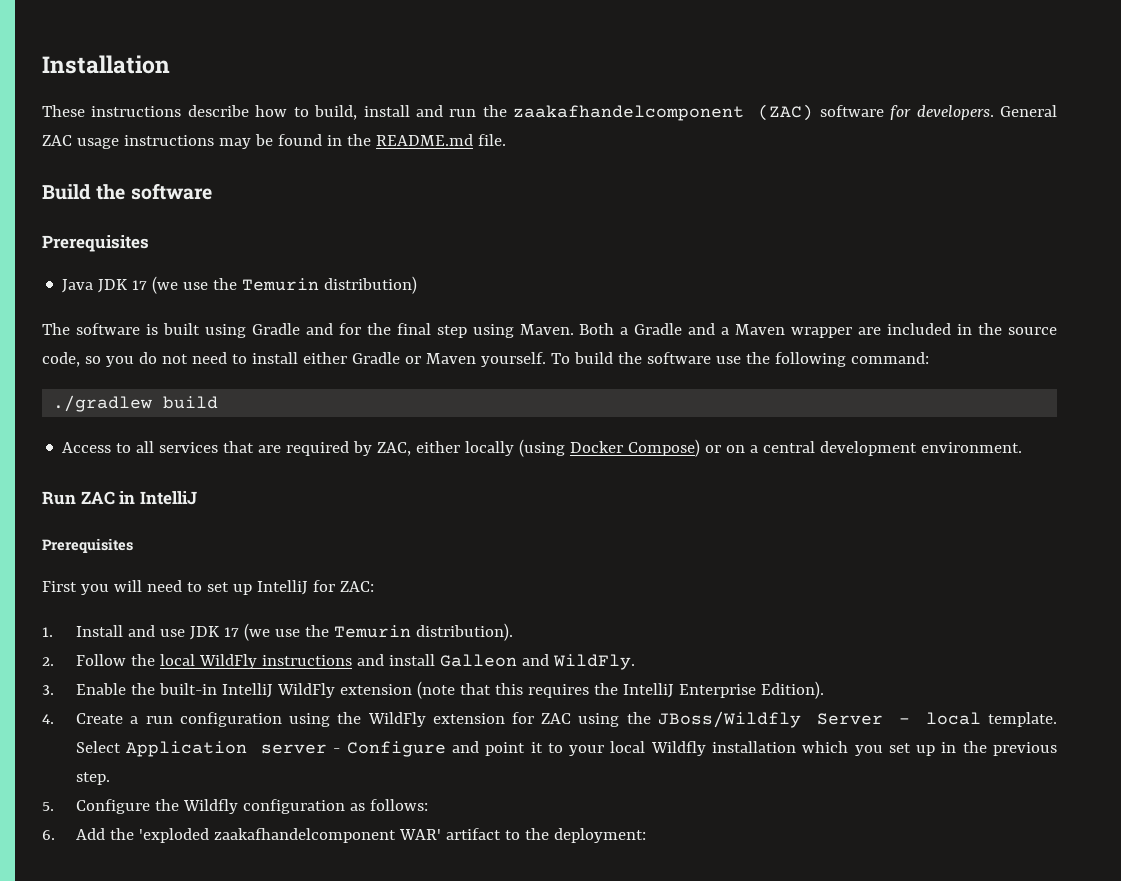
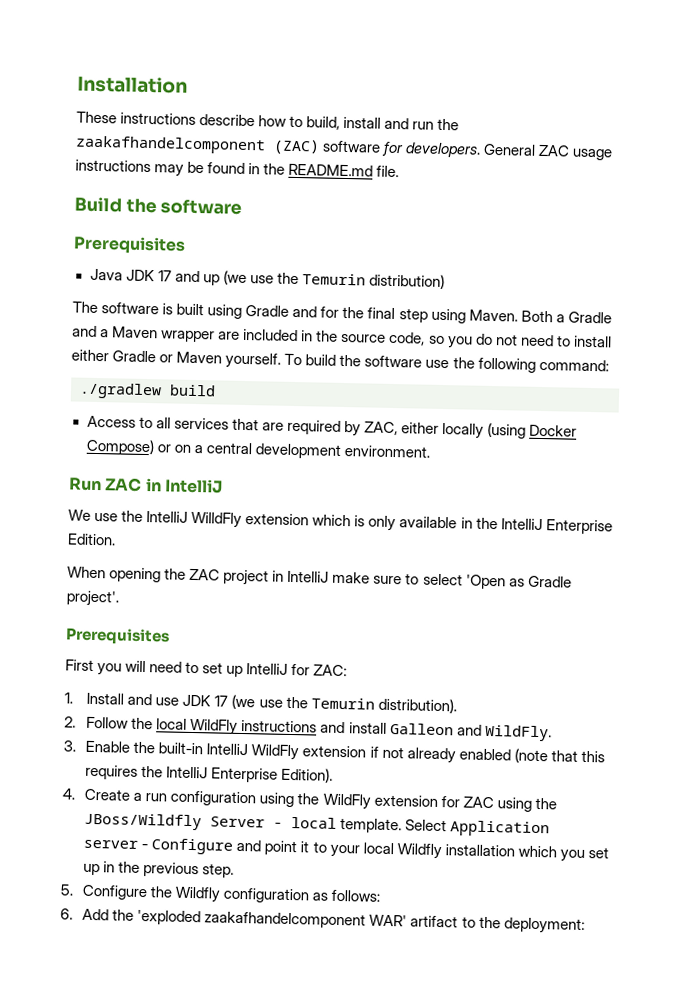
(148, 285) none -> [174,270,220,286] and up
(197, 498) none -> [68,509,613,535] [67,533,116,546] [67,566,572,590] [66,590,119,607] // We use the IntelliJ WilldFly extension which is only available in the IntelliJ Enterprise Edition. // When opening the ZAC project in IntelliJ make sure to select 'Open as Gradle project'.
(413, 689) none -> [369,746,511,764] if not already enabled

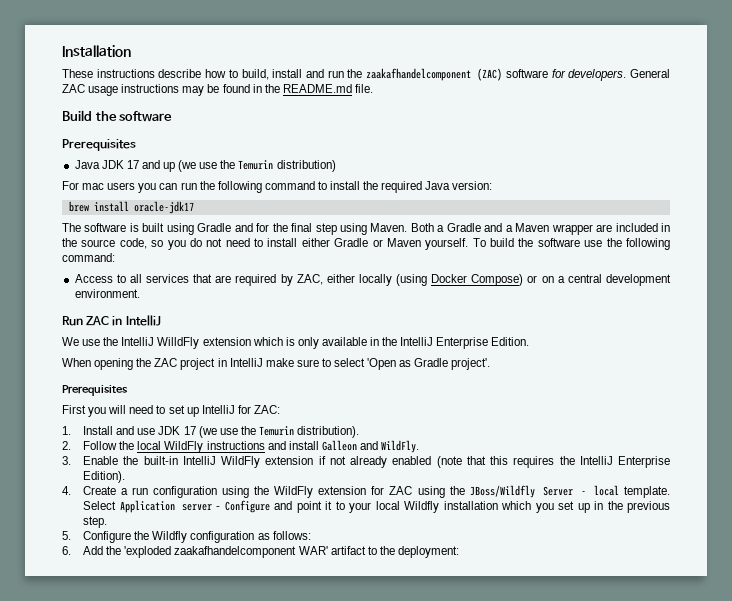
(445, 281) none -> [62,181,493,193] [68,201,194,214] // For mac users you can run the following command to install the required Java version: // brew install oracle-jdk17
[79,382,216,400] // ./gradlew build -> (115, 257) none

